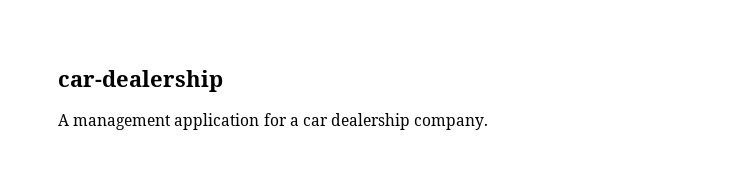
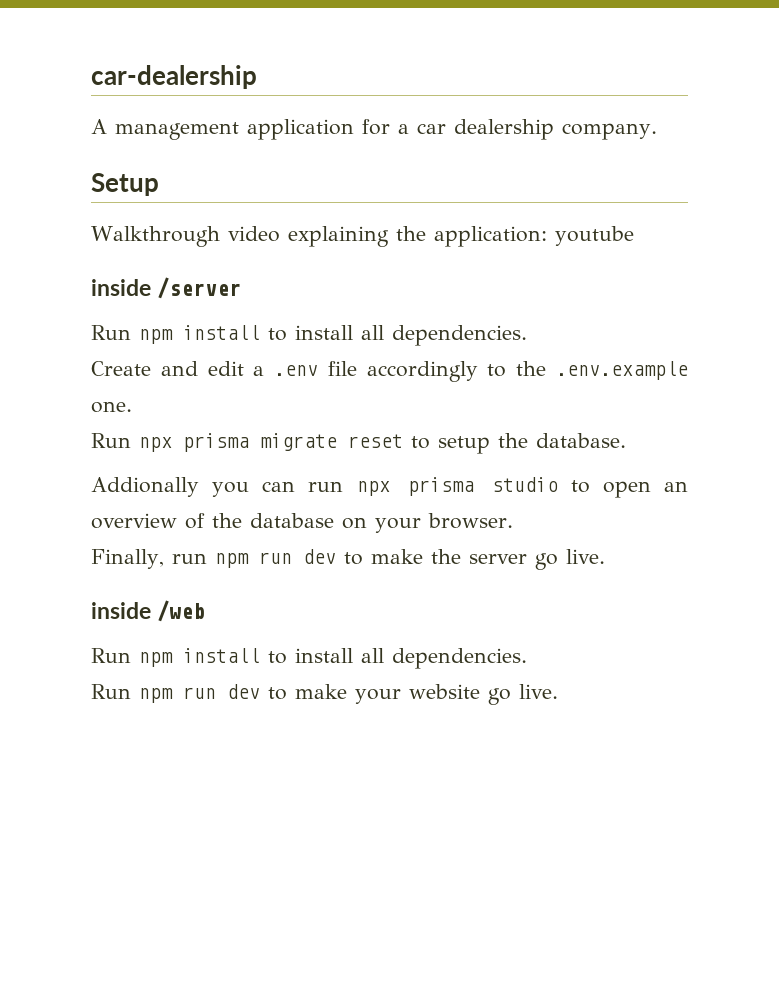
(489, 123) none -> [91,173,159,196] [91,226,634,247] [91,277,242,299] [91,325,527,346] [91,361,688,382] [91,401,132,413] [91,433,626,454] [91,477,688,498] [91,513,513,533] [91,549,605,570] [91,600,206,622] [91,648,527,669] [91,684,558,705] // Setup // Walkthrough video explaining the application: youtube // inside /server // Run npm install to install all dependencies. // Create and edit a .env file accordingly to the .env.example one. // Run npx prisma migrate reset to setup the database. // Addionally you can run npx prisma studio to open an overview of the database on your browser. // Finally, run npm run dev to make the server go live. // inside /web // Run npm install to install all dependencies. // Run npm run dev to make your website go live.

